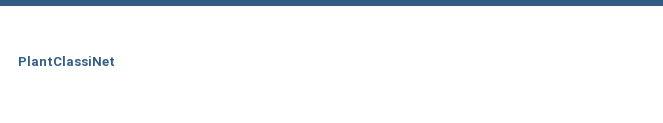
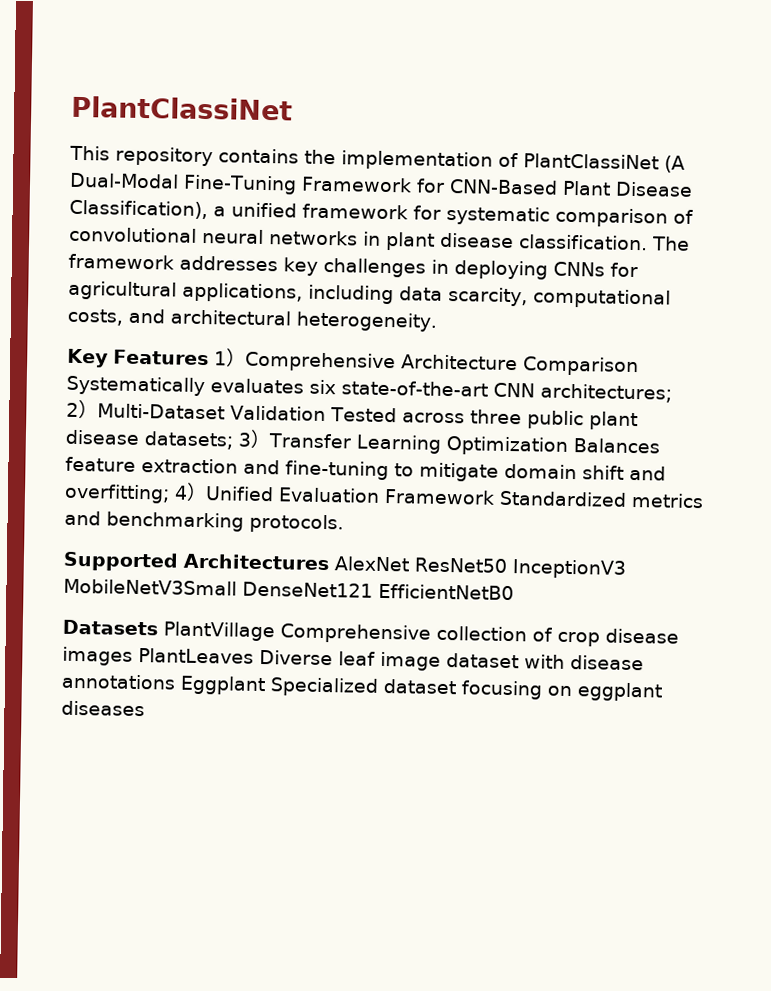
[18,56,115,66] PlantClassiNet -> [71,95,293,121] [69,145,685,173] [69,172,693,197] [69,199,694,228] [69,226,690,251] [68,253,638,280] [68,280,671,309] [67,308,437,332] [67,348,639,377] [66,375,672,403] [66,400,638,431] [65,429,660,456] [65,456,666,482] [64,482,704,509] [64,510,344,534] [63,551,626,579] [63,578,514,601] [62,619,679,647] [62,646,644,671] [61,673,662,702] [61,700,145,717] PlantClassiNet // This repository contains the implementation of PlantClassiNet (A Dual-Modal Fine-Tuning Framework for CNN-Based Plant Disease Classification), a unified framework for systematic comparison of convolutional neural networks in plant disease classification. The framework addresses key challenges in deploying CNNs for agricultural applications, including data scarcity, computational costs, and architectural heterogeneity. // Key Features 1）Comprehensive Architecture Comparison Systematically evaluates six state-of-the-art CNN architectures; 2）Multi-Dataset Validation Tested across three public plant disease datasets; 3）Transfer Learning Optimization Balances feature extraction and fine-tuning to mitigate domain shift and overfitting; 4）Unified Evaluation Framework Standardized metrics and benchmarking protocols. // Supported Architectures AlexNet ResNet50 InceptionV3 MobileNetV3Small DenseNet121 EfficientNetB0 // Datasets PlantVillage Comprehensive collection of crop disease images PlantLeaves Diverse leaf image dataset with disease annotations Eggplant Specialized dataset focusing on eggplant diseases

